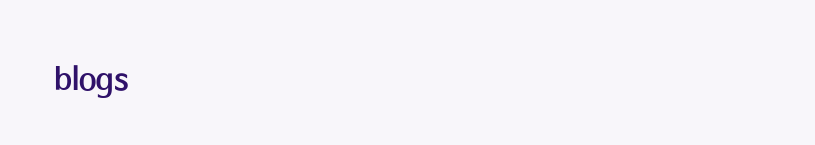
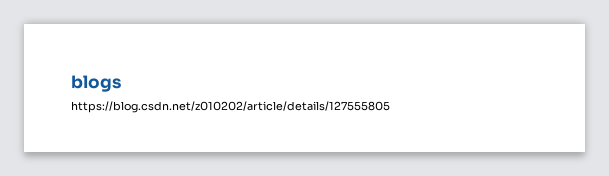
(128, 81) none -> [71,101,390,113] // https://blog.csdn.net/z010202/article/details/127555805

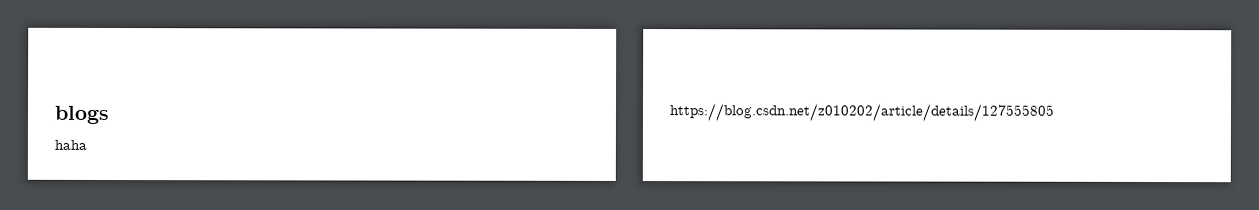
(121, 83) none -> [54,139,87,150] // haha

